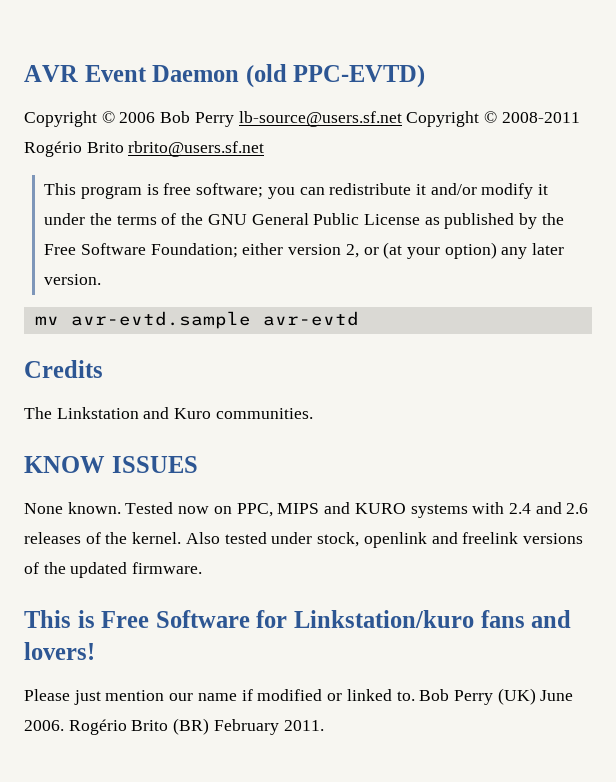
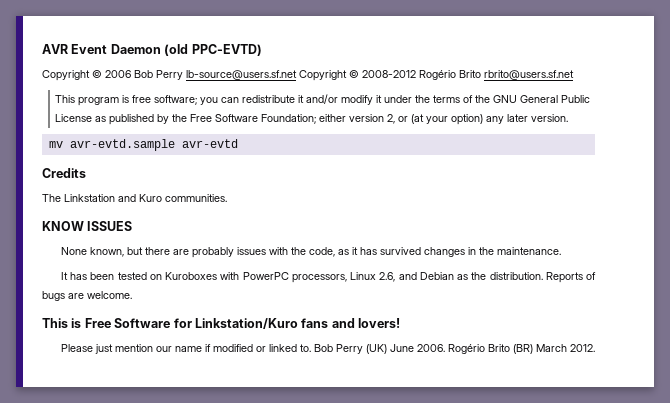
[501,112,580,123] 2008-2011 -> [362,70,416,78] 2008-2012
[67,502,589,518] [24,532,583,548] [24,562,203,578] known. Tested now on PPC, MIPS and KURO systems with 2.4 and 2.6 releases of the kernel. Also tested under stock, openlink and freelink versions of the updated firmware. -> [89,247,561,258] [60,272,596,283] [42,291,132,301] known, but there are probably issues with the code, as it has survived changes in the maintenance. // It has been tested on Kuroboxes with PowerPC processors, Linux 2.6, and Debian as the distribution. Reports of bugs are welcome.
[294,610,475,628] Linkstation/kuro -> [194,318,298,329] Linkstation/Kuro
[213,719,324,735] February 2011. -> [535,344,595,352] March 2012.

